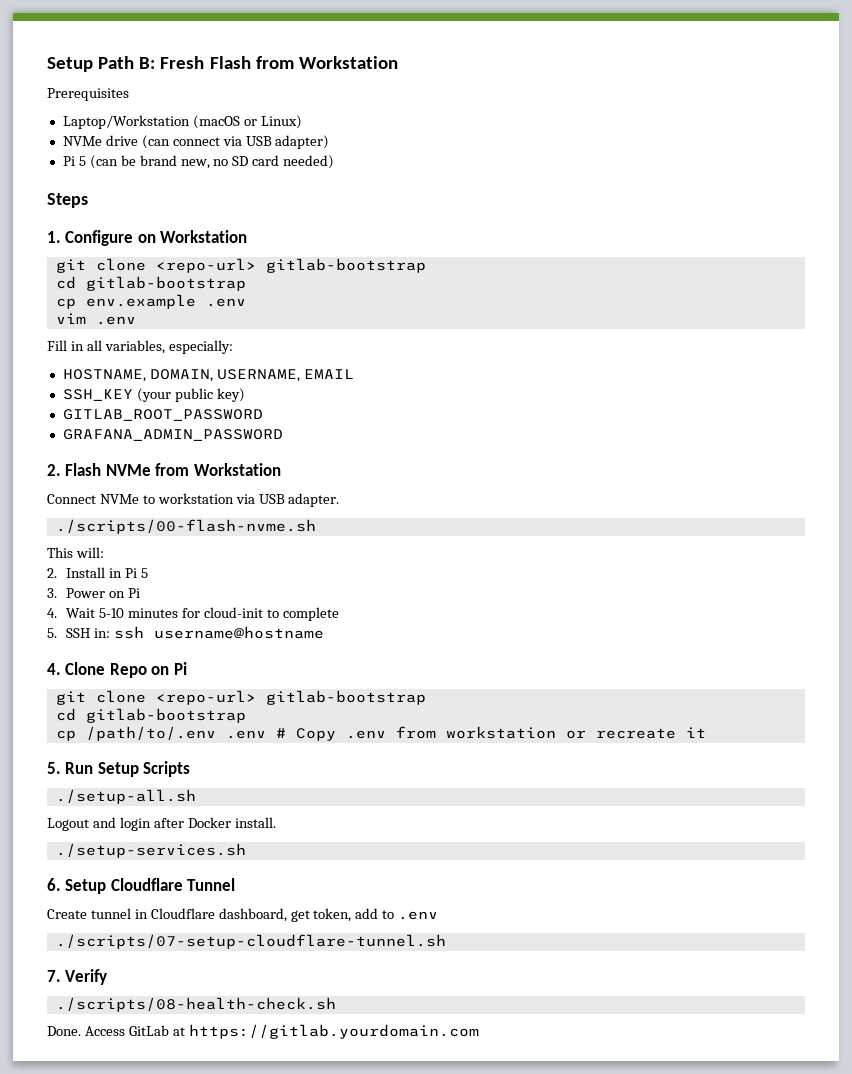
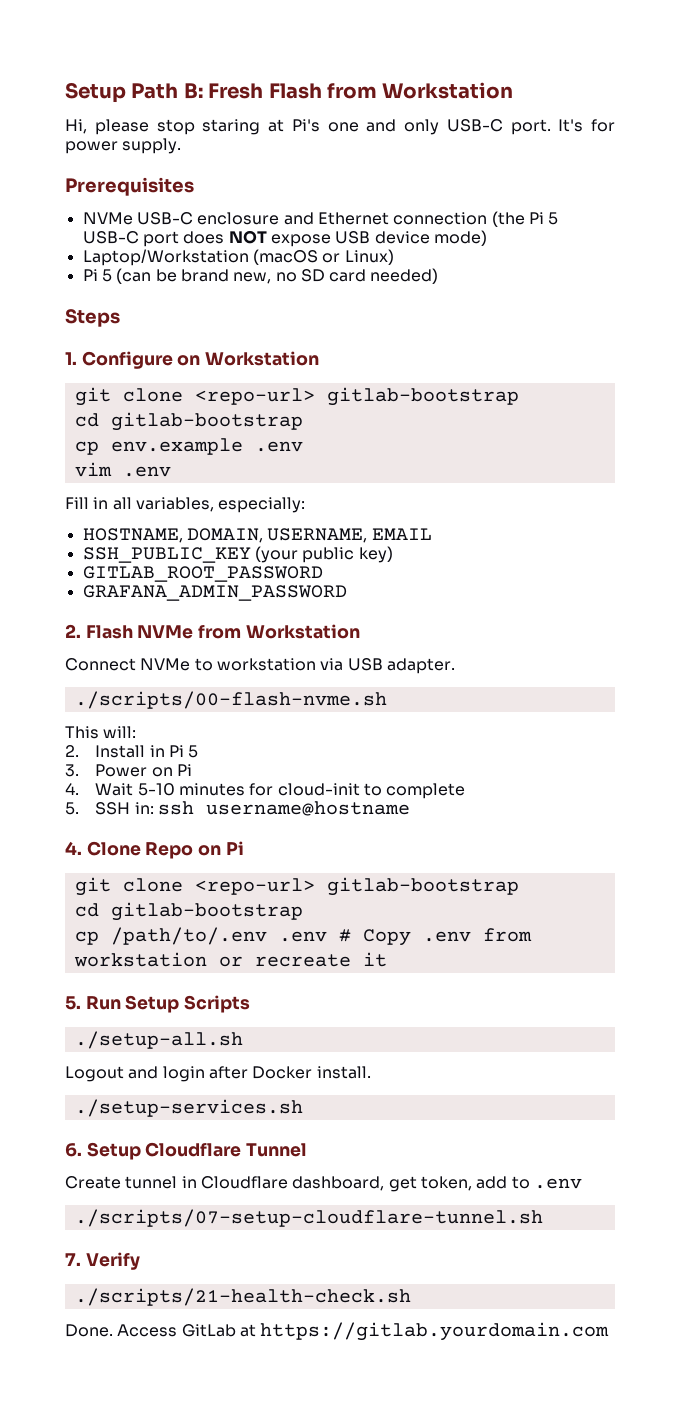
[47,88,129,101] [62,115,302,129] [62,135,330,149] Prerequisites // Laptop/Workstation (macOS or Linux) // NVMe drive (can connect via USB adapter) -> [65,119,615,135] [65,138,182,154] [65,177,194,196] [82,211,559,227] [82,230,487,247] [82,249,394,266] Hi, please stop staring at Pi's one and only USB-C port. It's for power supply. // Prerequisites // NVMe USB-C enclosure and Ethernet connection (the Pi 5 USB-C port does NOT expose USB device mode) // Laptop/Workstation (macOS or Linux)
[62,389,133,401] SSH_KEY -> [82,547,251,563] SSH_PUBLIC_KEY
[55,997,336,1012] ./scripts/08-health-check.sh -> [74,1288,411,1306] ./scripts/21-health-check.sh

